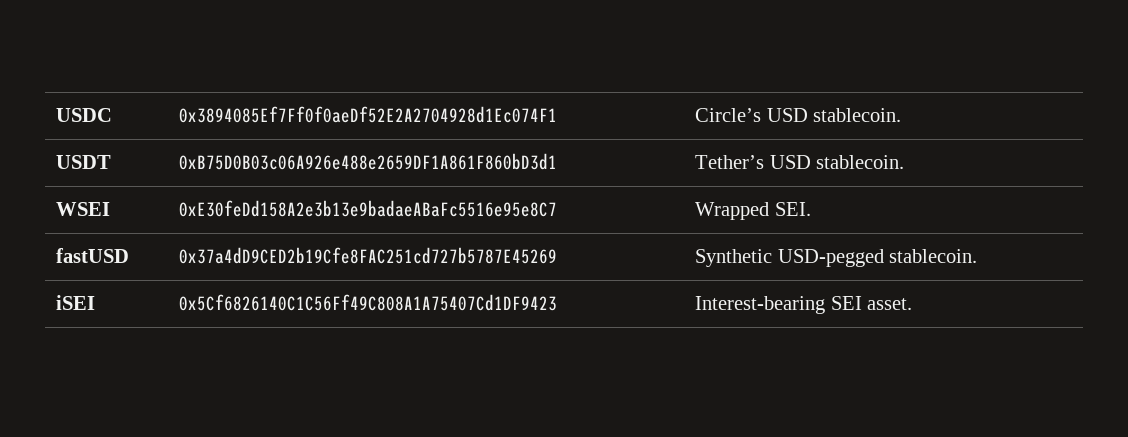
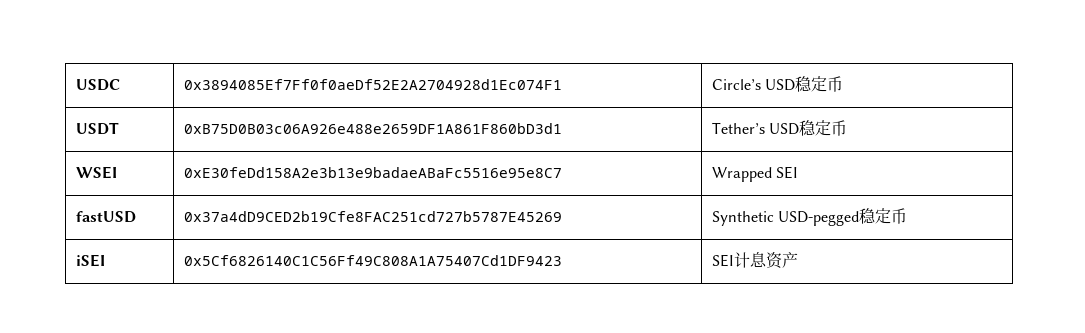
[813,108,902,122] stablecoin. -> [794,76,843,92] 稳定币
[816,155,905,169] stablecoin. -> [798,120,847,136] 稳定币
[774,202,811,216] SEI. -> [775,166,798,179] SEI
[889,249,978,263] stablecoin. -> [858,208,907,224] 稳定币
[695,296,913,314] Interest-bearing SEI asset. -> [711,252,798,269] SEI计息资产

